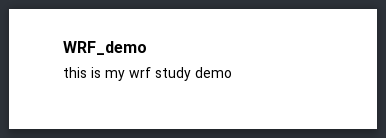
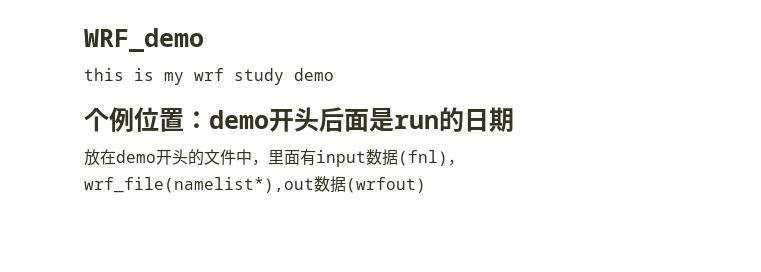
(232, 72) none -> [84,107,514,132] [84,149,464,167] [84,176,426,193] // 个例位置：demo开头后面是run的日期 // 放在demo开头的文件中，里面有input数据(fnl)，wrf_file(namelist*),out数据(wrfout)

